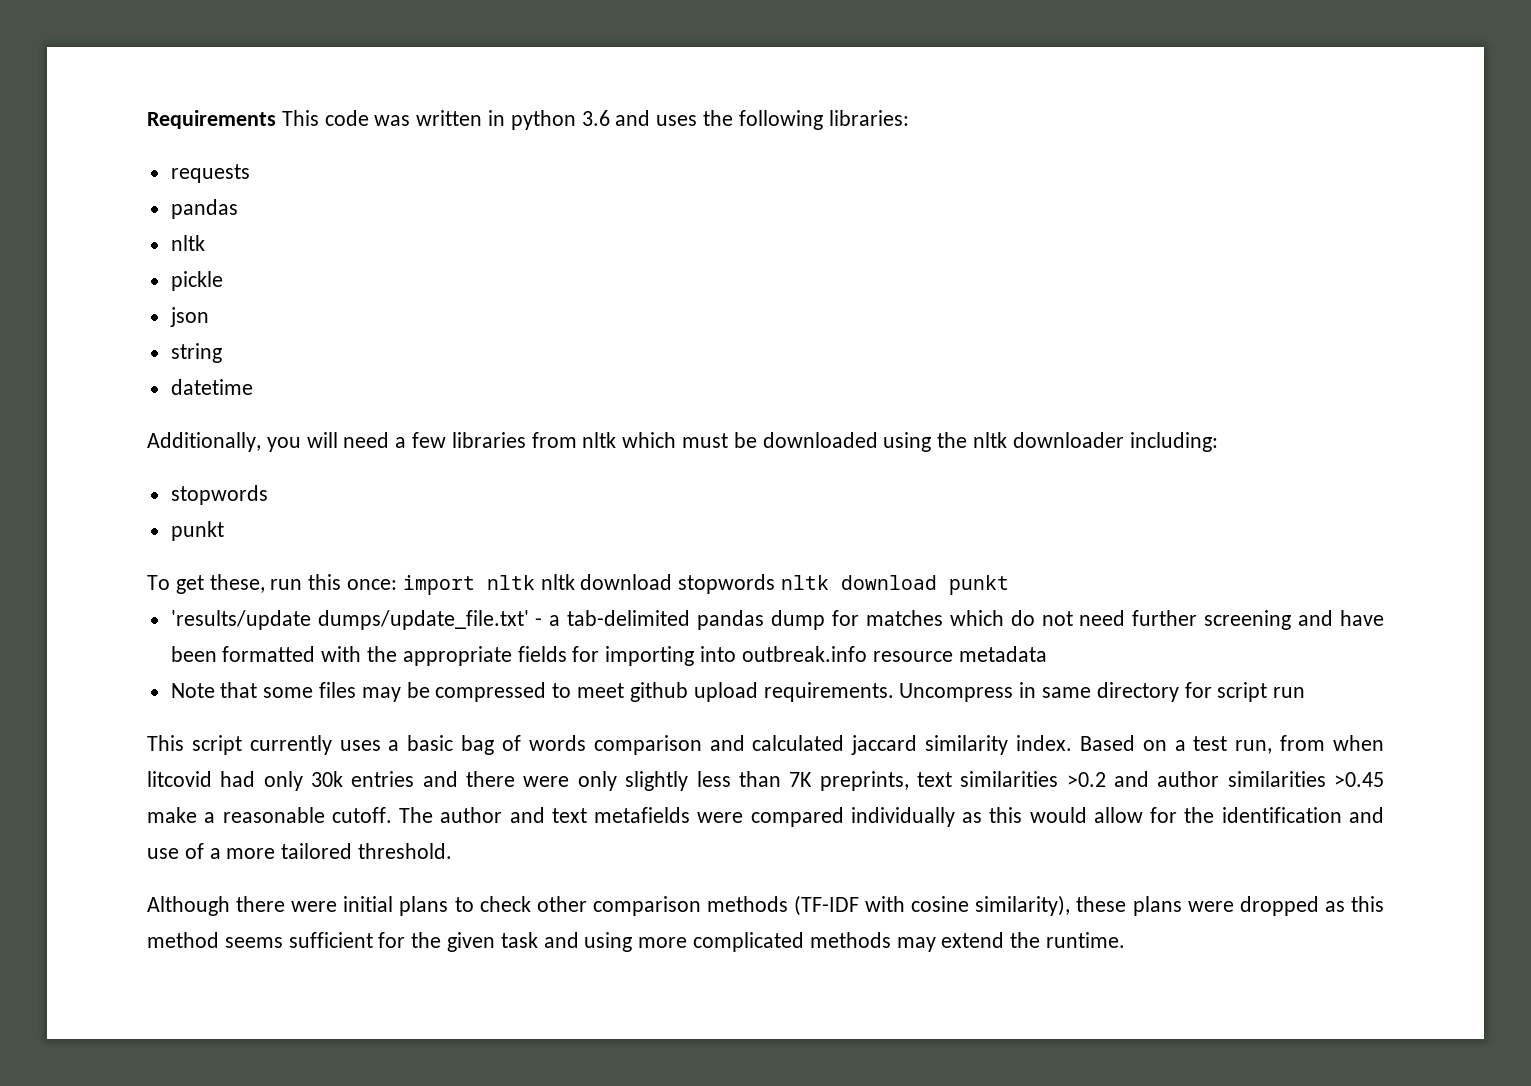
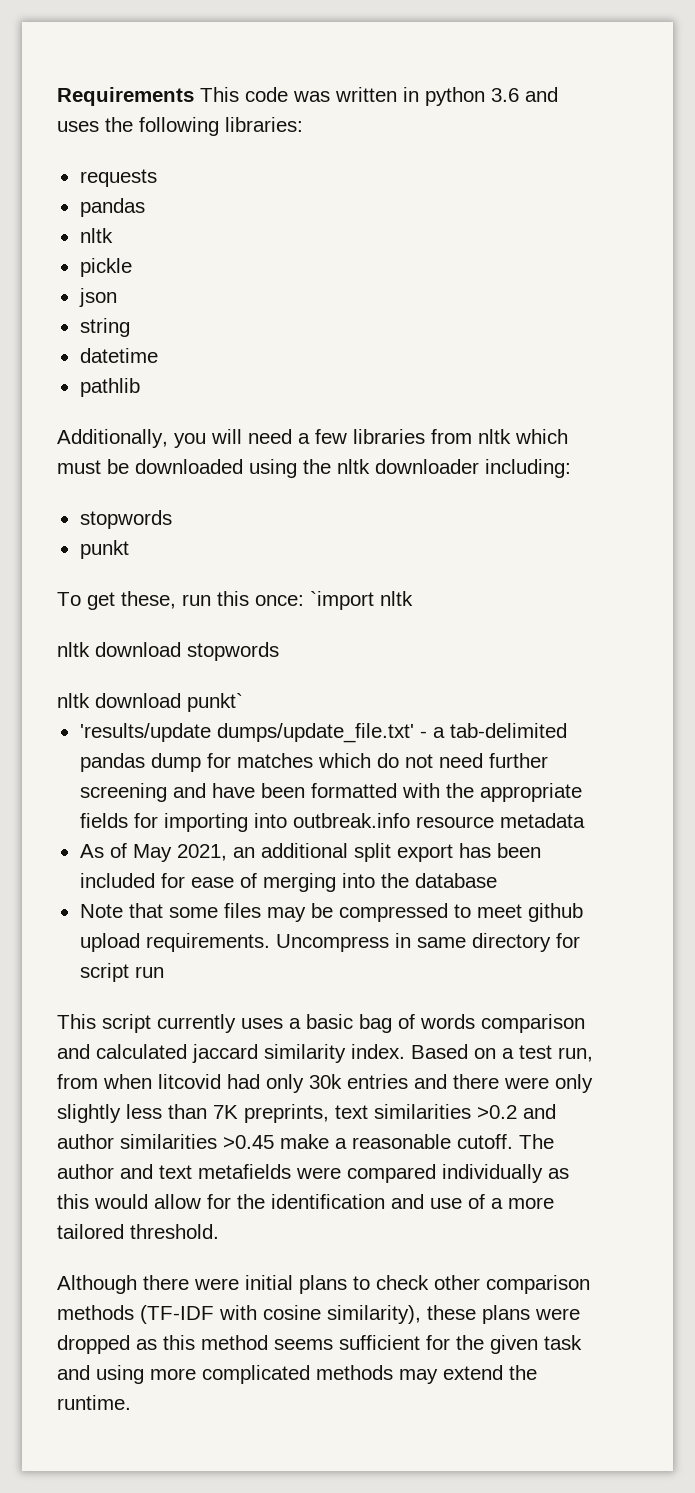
(253, 387) none -> [79,378,140,397] // pathlib
[402,575,535,595] import nltk -> [310,591,413,610] `import nltk //
[781,575,1010,595] nltk download punkt -> [57,693,243,712] // nltk download punkt`
(1047, 654) none -> [79,843,541,862] [79,873,497,892] // As of May 2021, an additional split export has been included for ease of merging into the database

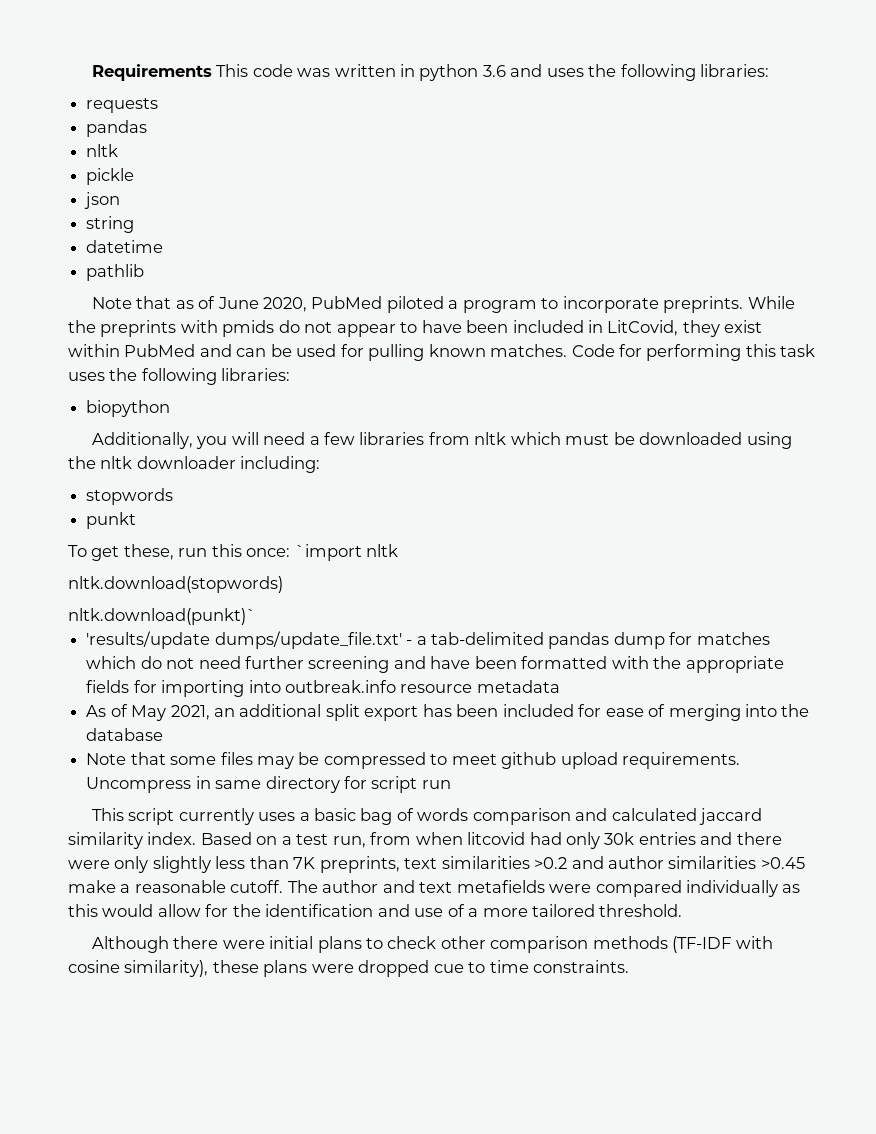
(140, 387) none -> [91,296,795,313] [68,320,763,337] [68,344,816,361] [68,368,291,385] [86,400,171,417] // Note that as of June 2020, PubMed piloted a program to incorporate preprints. While the preprints with pmids do not appear to have been included in LitCovid, they exist within PubMed and can be used for pulling known matches. Code for performing this task uses the following libraries: // biopython
[57,642,279,661] [57,693,243,712] nltk download stopwords // nltk download punkt` -> [68,576,283,593] [68,608,256,625] nltk.download(stopwords) // nltk.download(punkt)`
[136,1335,582,1354] [57,1365,537,1384] [57,1395,131,1410] as this method seems sufficient for the given task and using more complicated methods may extend the runtime. -> [433,960,630,973] cue to time constraints.

